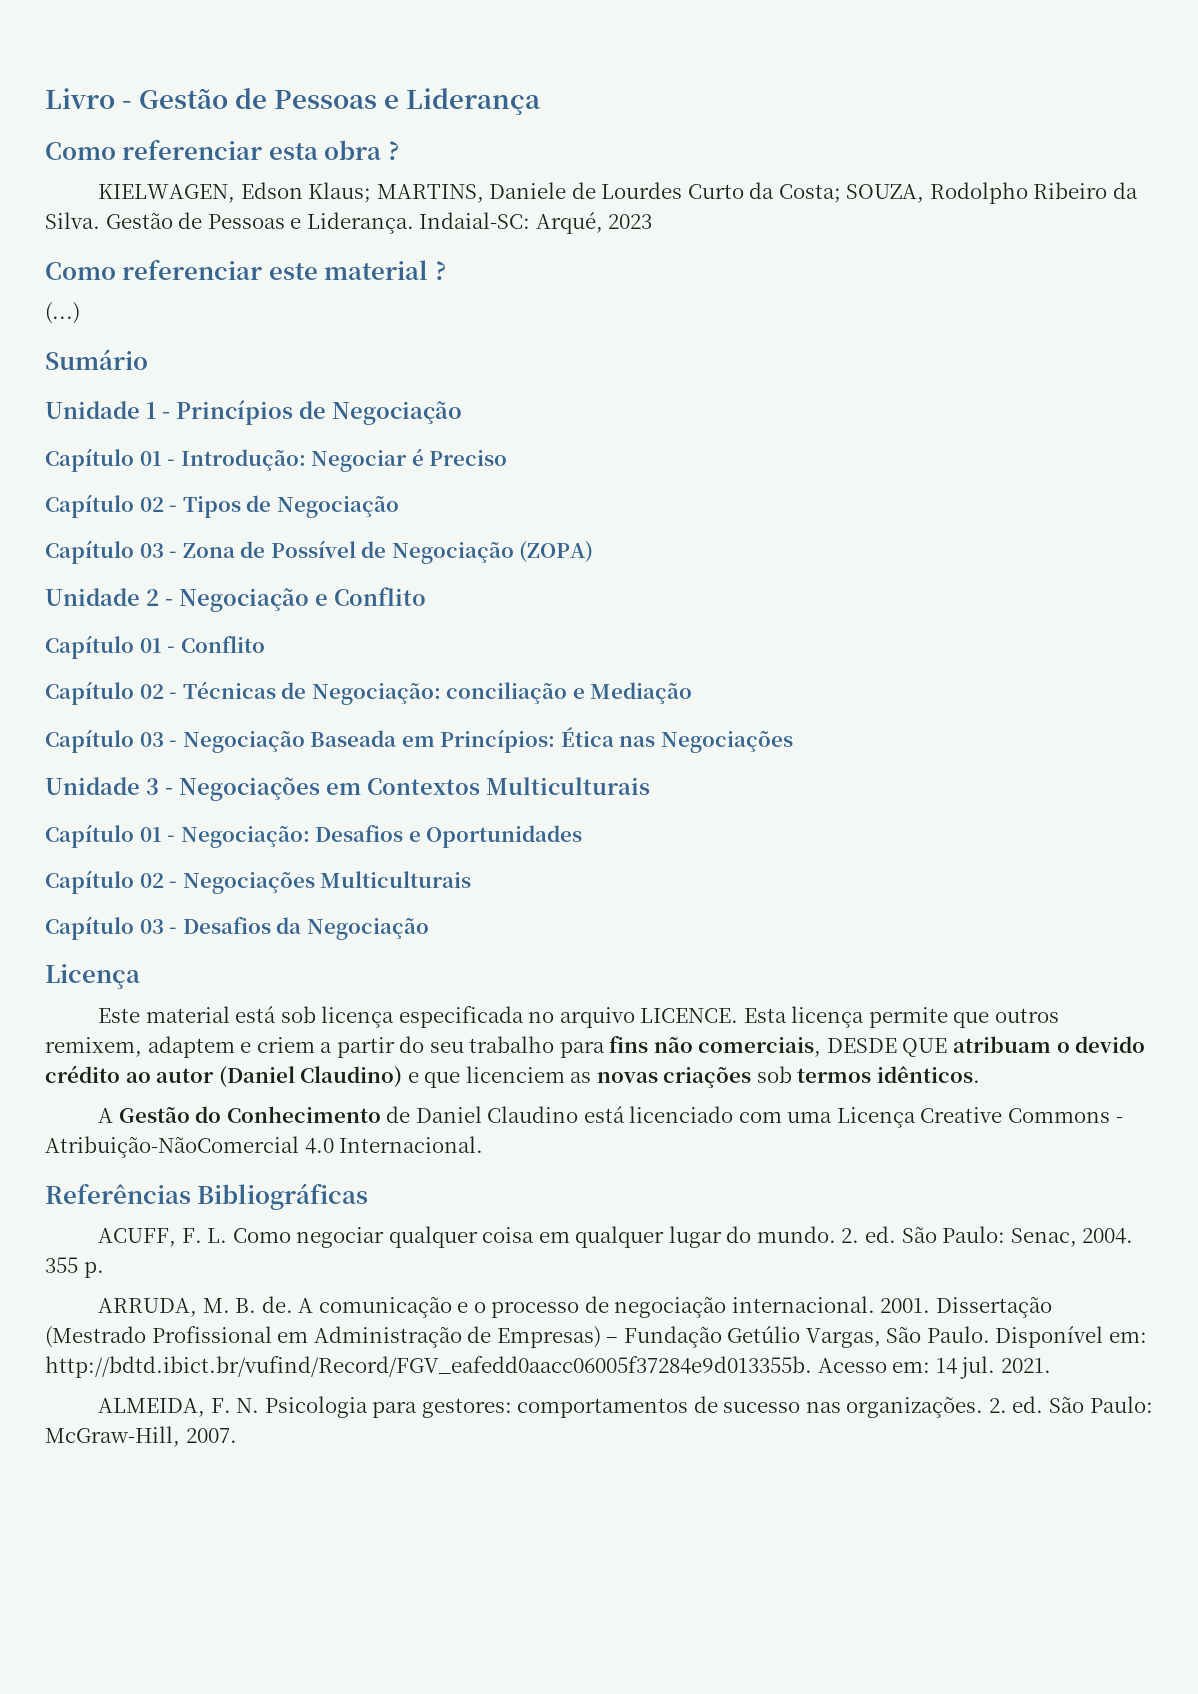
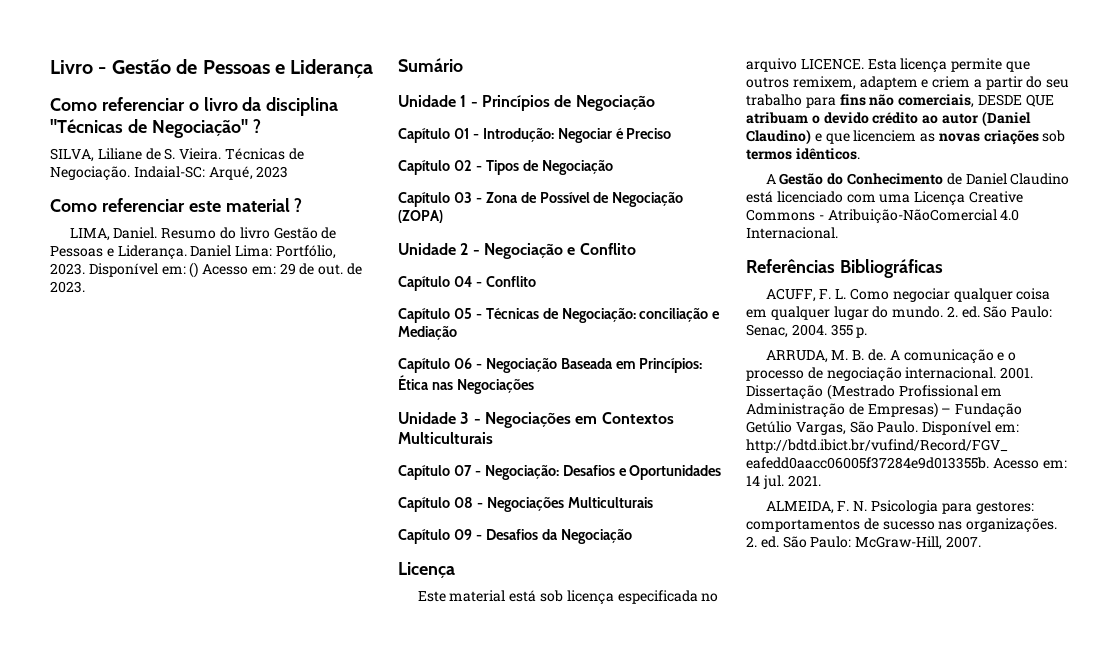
[268,140,399,160] [98,182,1138,204] [45,212,414,234] esta obra ? // KIELWAGEN, Edson Klaus; MARTINS, Daniele de Lourdes Curto da Costa; SOUZA, Rodolpho Ribeiro da Silva. Gestão de Pessoas e Liderança. -> [188,97,339,116] [50,119,261,138] [50,148,304,162] [50,166,130,181] o livro da disciplina "Técnicas de Negociação" ? // SILVA, Liliane de S. Vieira. Técnicas de Negociação.
[45,302,80,324] (...) -> [69,227,337,241] [50,245,336,260] [50,262,363,278] [50,281,85,293] LIMA, Daniel. Resumo do livro Gestão de Pessoas e Liderança. Daniel Lima: Portfólio, 2023. Disponível em: () Acesso em: 29 de out. de 2023.
[139,638,162,653] 01 -> [453,276,472,287] 04
[139,684,164,699] 02 -> [453,308,472,319] 05
[139,732,164,747] 03 -> [453,358,472,369] 06
[139,827,162,842] 01 -> [453,465,472,476] 07
[139,873,164,888] 02 -> [453,497,473,508] 08
[139,919,164,934] 03 -> [453,529,472,540] 09

